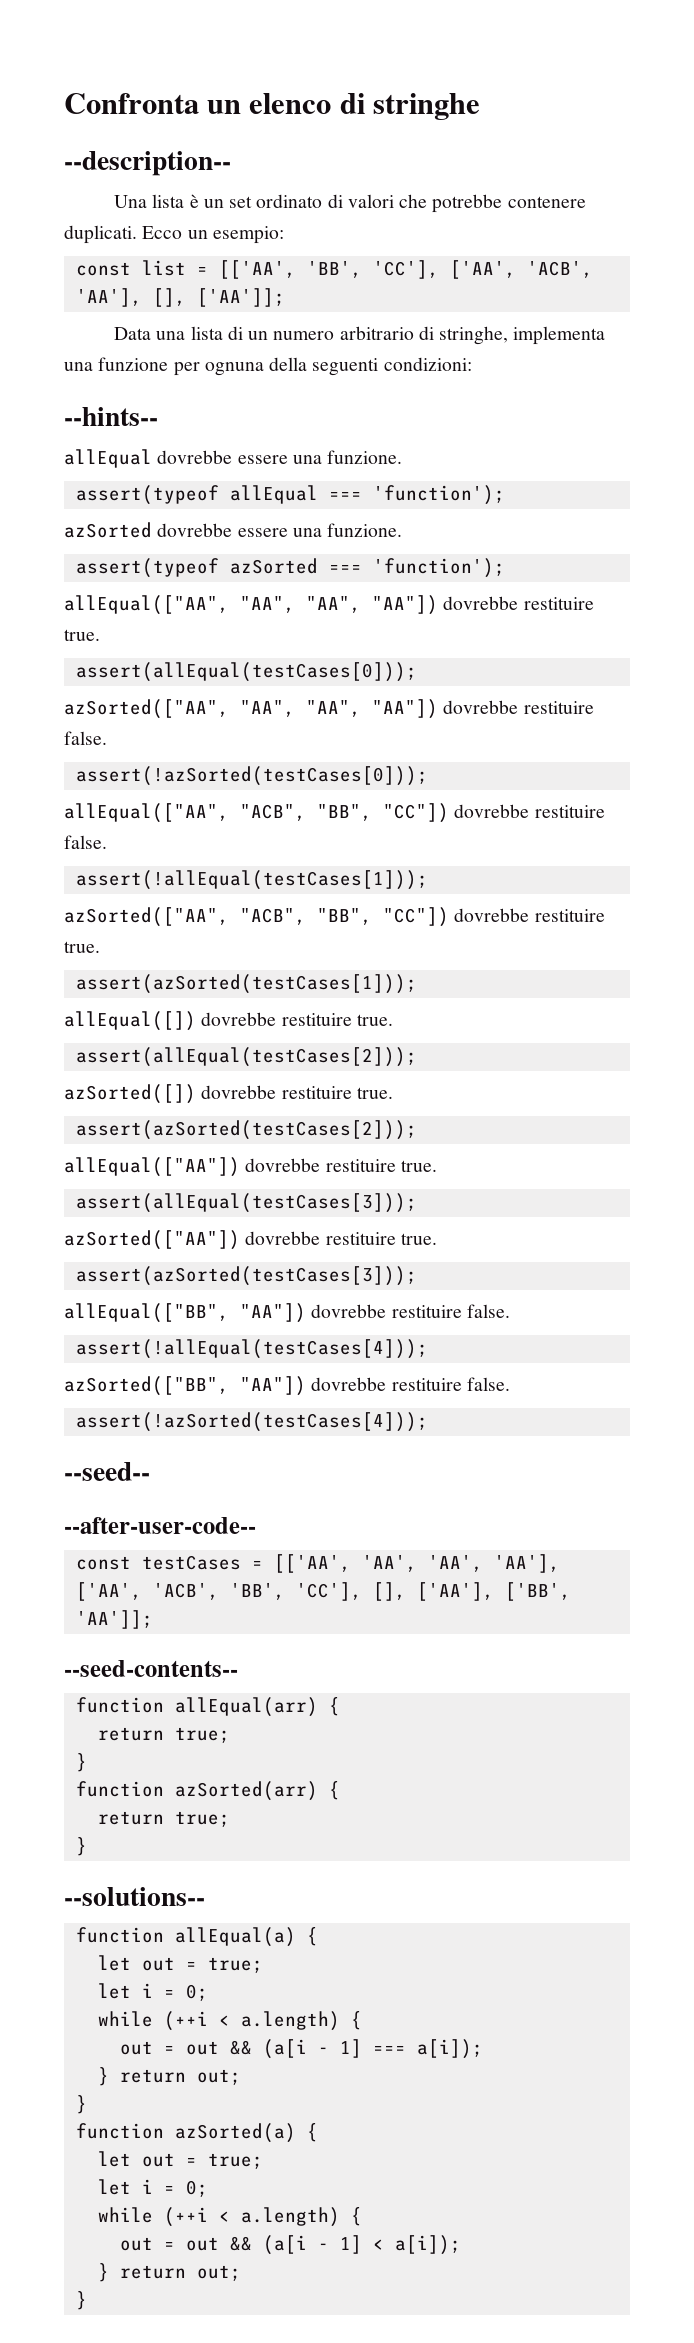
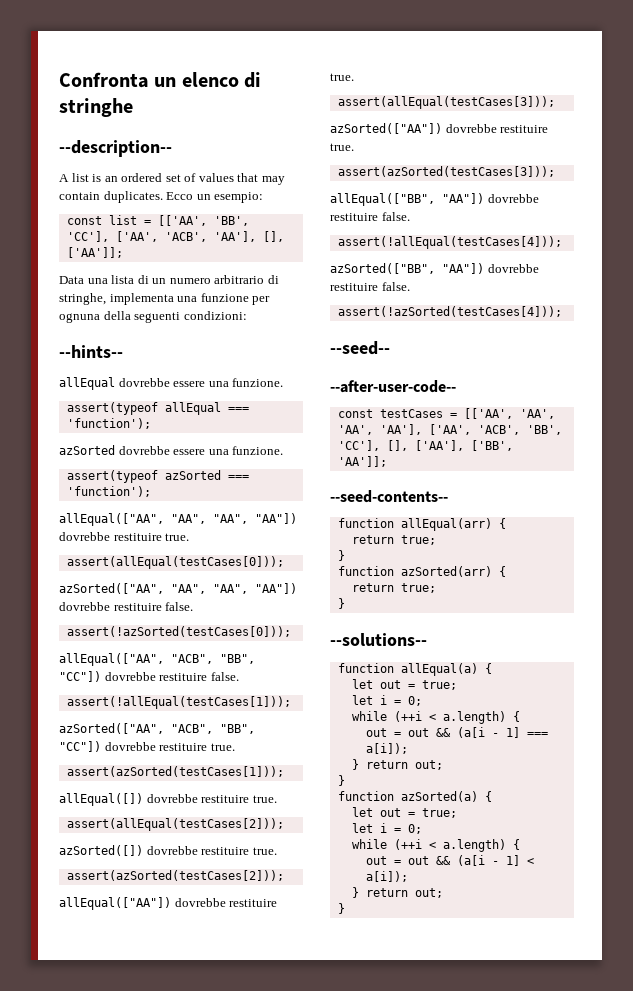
[114,194,586,213] [64,225,137,244] Una lista è un set ordinato di valori che potrebbe contenere duplicati. -> [59,173,285,185] [59,191,163,203] A list is an ordered set of values that may contain duplicates.

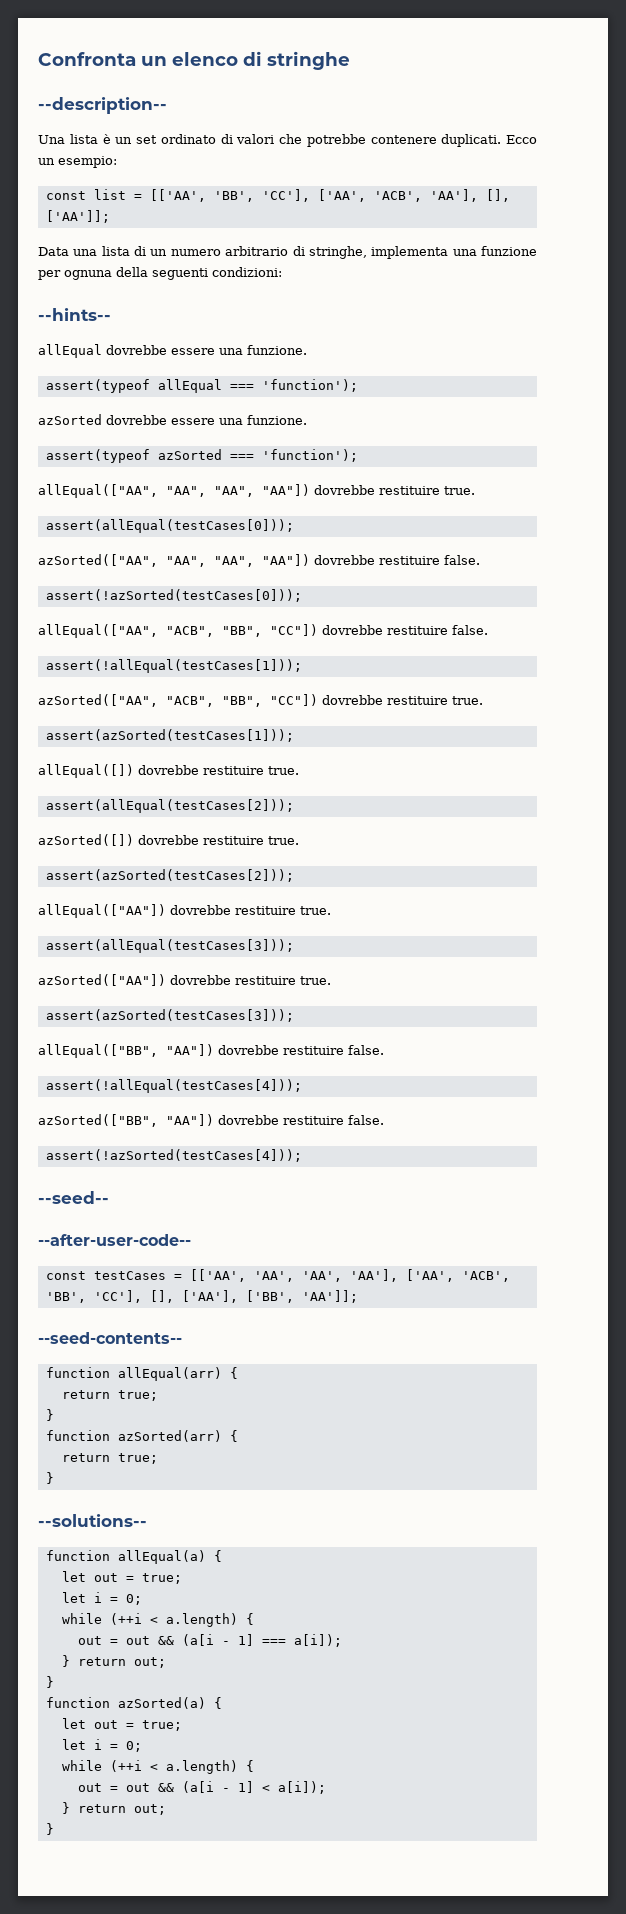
[59,173,285,185] [59,191,163,203] A list is an ordered set of values that may contain duplicates. -> [38,134,502,147] Una lista è un set ordinato di valori che potrebbe contenere duplicati.

